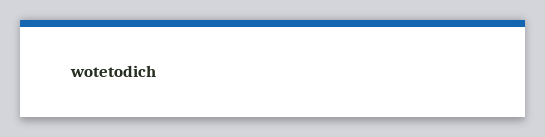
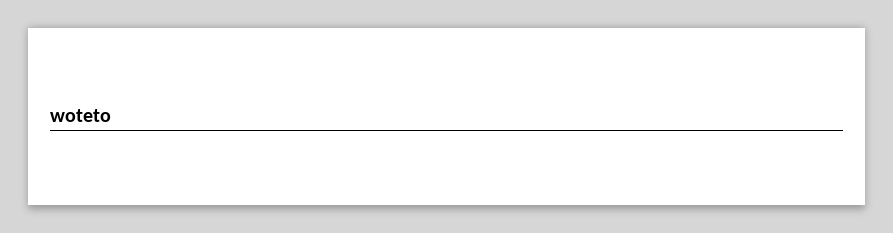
[70,65,156,77] wotetodich -> [50,109,111,122] woteto

